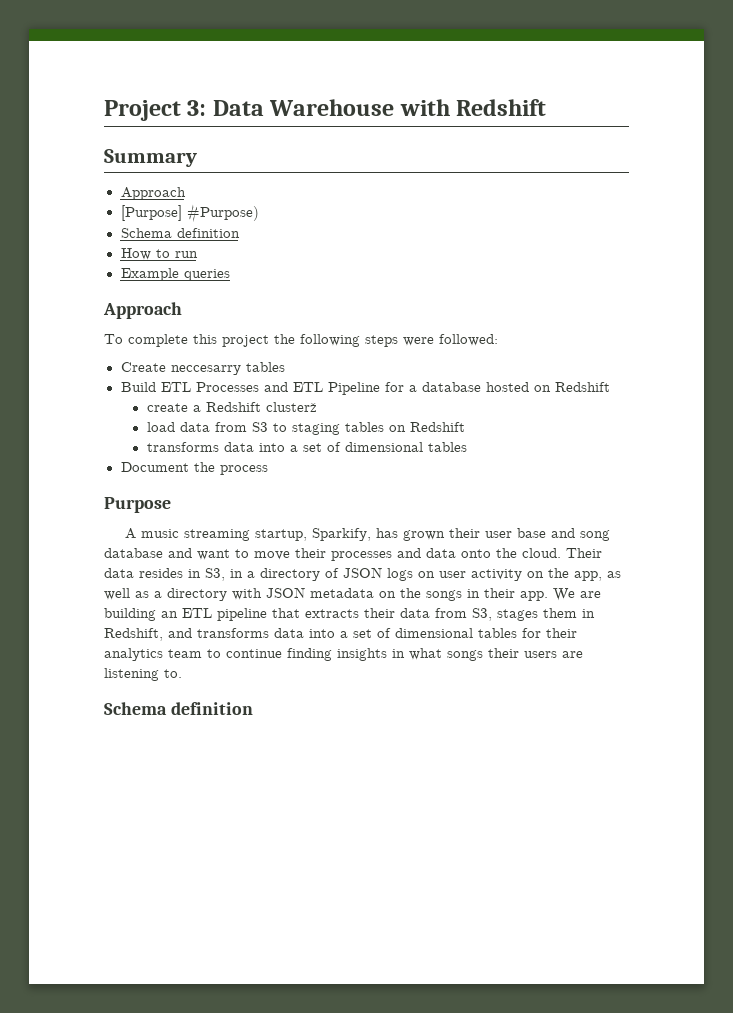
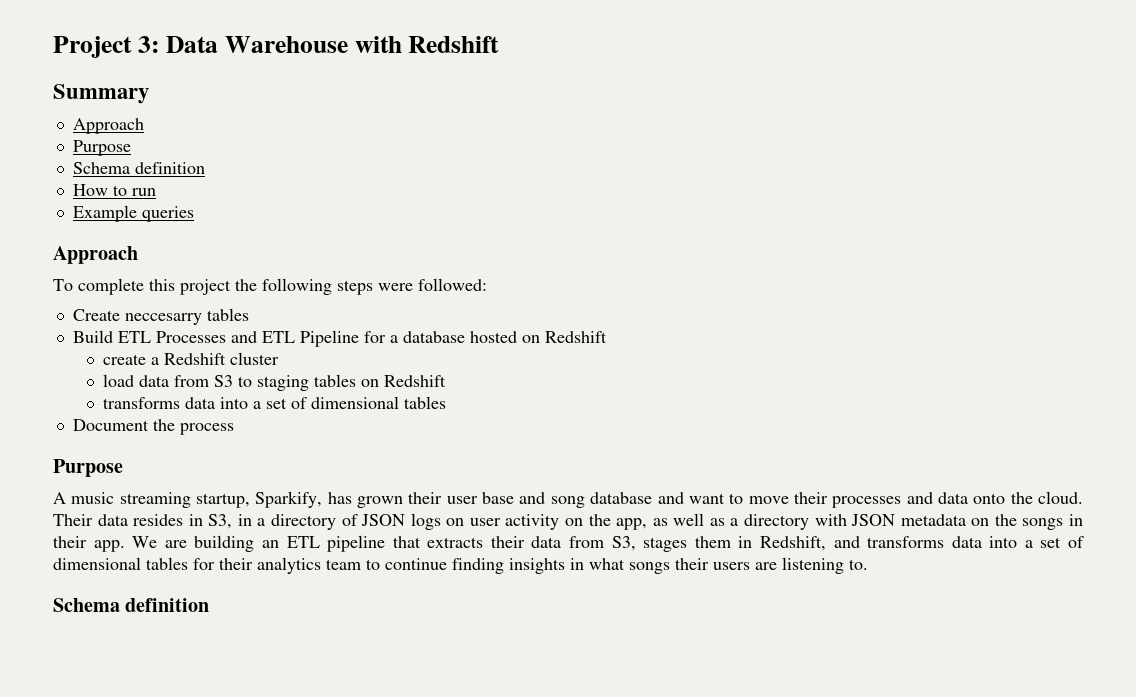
[120,204,259,223] [Purpose] #Purpose) -> [72,140,131,156] Purpose
[265,402,317,412] clusterž -> [230,352,280,365] cluster

